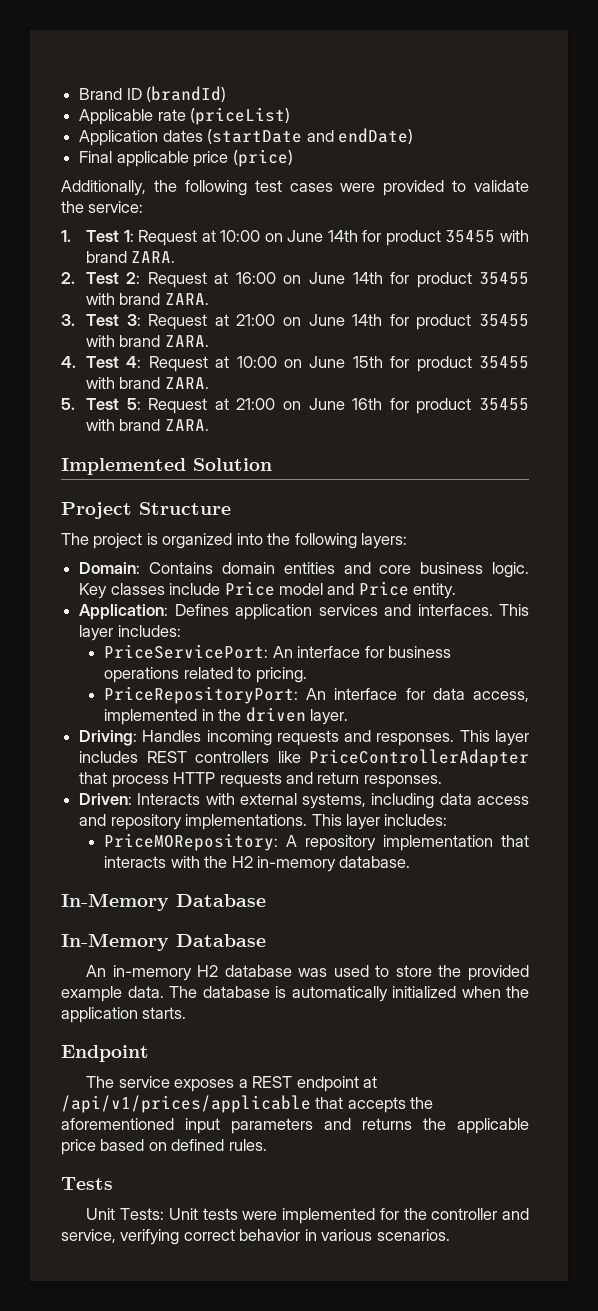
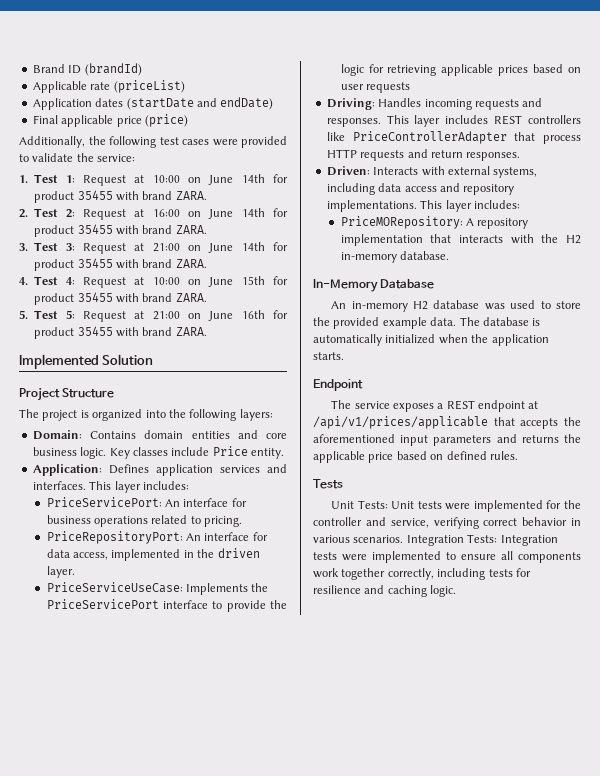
[278,581,409,596] model and Price -> (248, 451) none
(348, 717) none -> [46,582,269,595] [46,599,288,612] [340,64,581,76] [340,82,411,93] // PriceServiceUseCase: Implements the PriceServicePort interface to provide the logic for retrieving applicable prices based on user requests
[61,933,266,951] // In-Memory Database -> (435, 284) none
(450, 1235) none -> [406,534,558,546] [313,551,581,563] [313,568,531,580] [313,585,457,597] Integration Tests: Integration tests were implemented to ensure all components work together correctly, including tests for resilience and caching logic.

